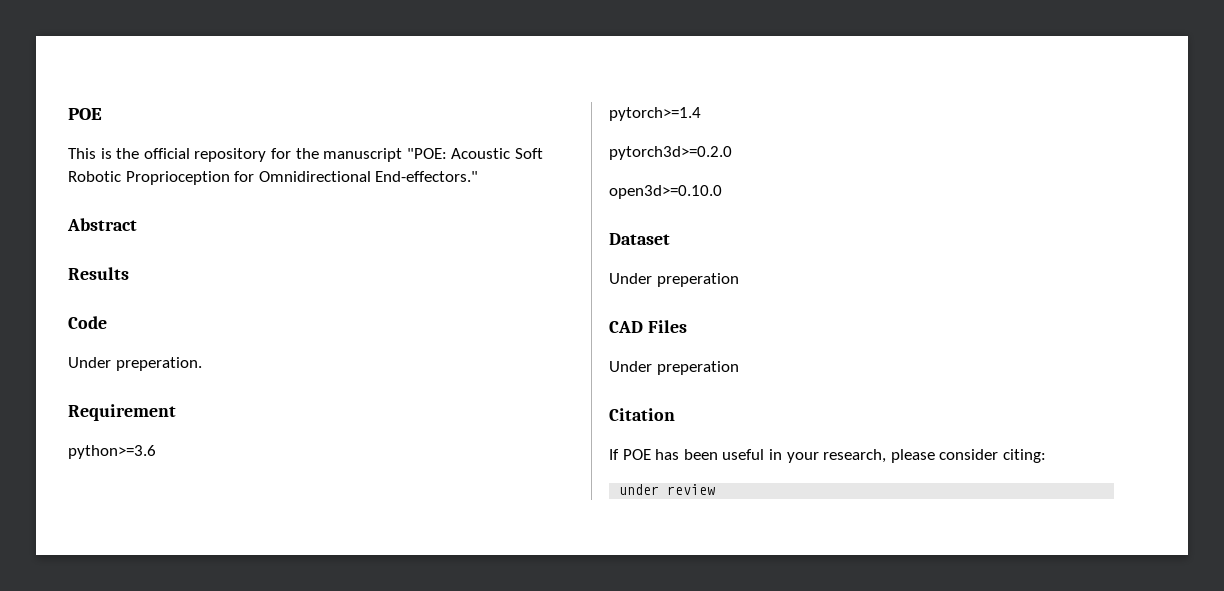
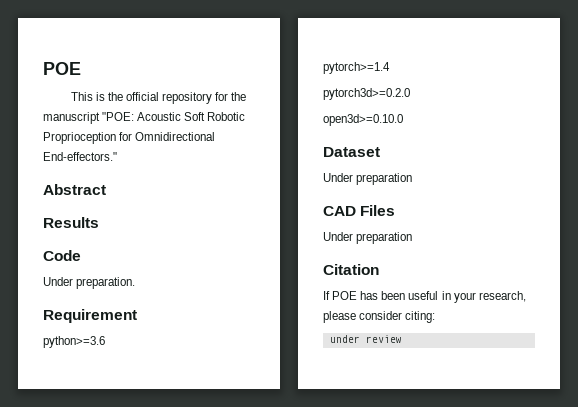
[115,357,202,371] preperation. -> [76,277,136,289] preparation.
[656,273,739,287] preperation -> [356,173,413,185] preparation
[656,361,739,375] preperation -> [356,232,413,244] preparation

